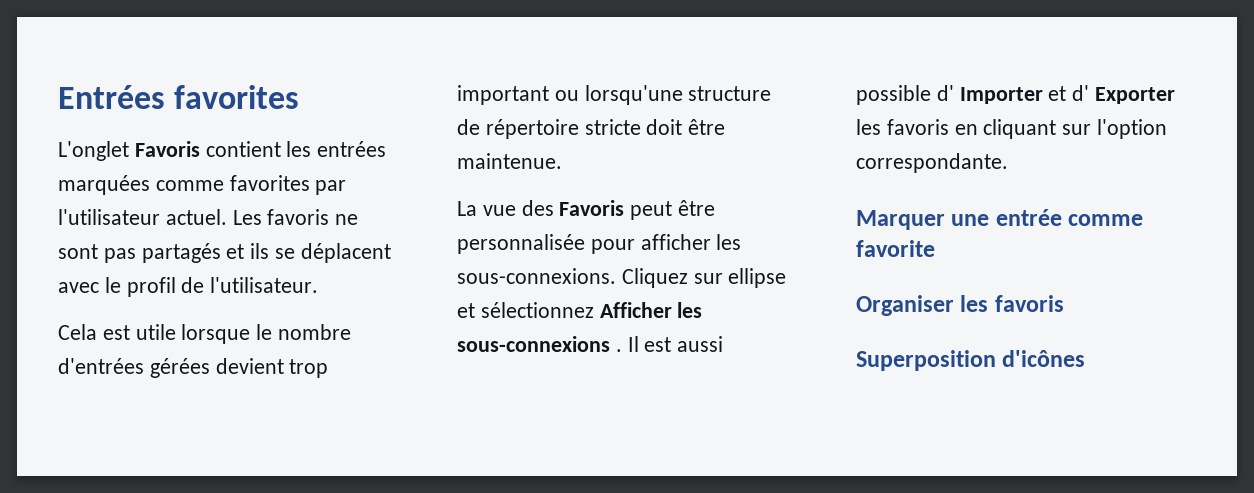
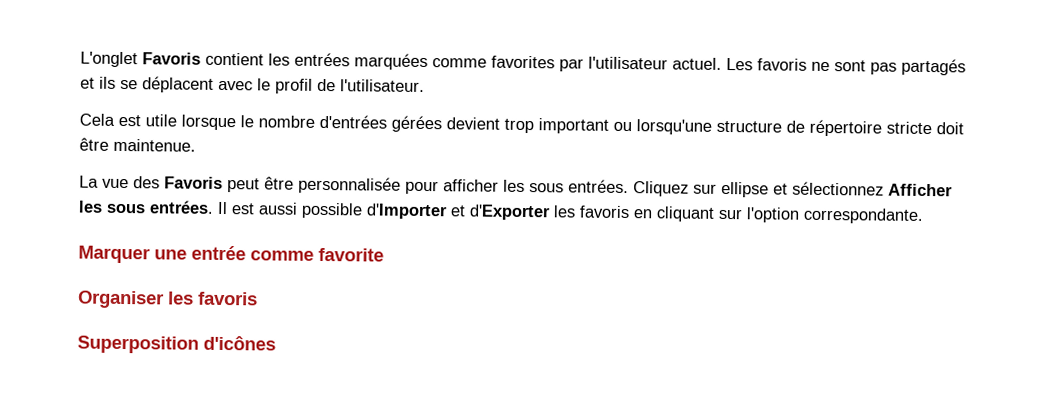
[58,85,300,109] Entrées favorites // -> (80, 59) none
[457,268,616,284] sous-connexions. -> [529,179,629,194] sous entrées.
[457,336,622,352] sous-connexions . -> [106,200,214,214] sous entrées.
[936,85,1176,104] d' Importer et d' Exporter -> [366,203,551,221] d'Importer et d'Exporter

